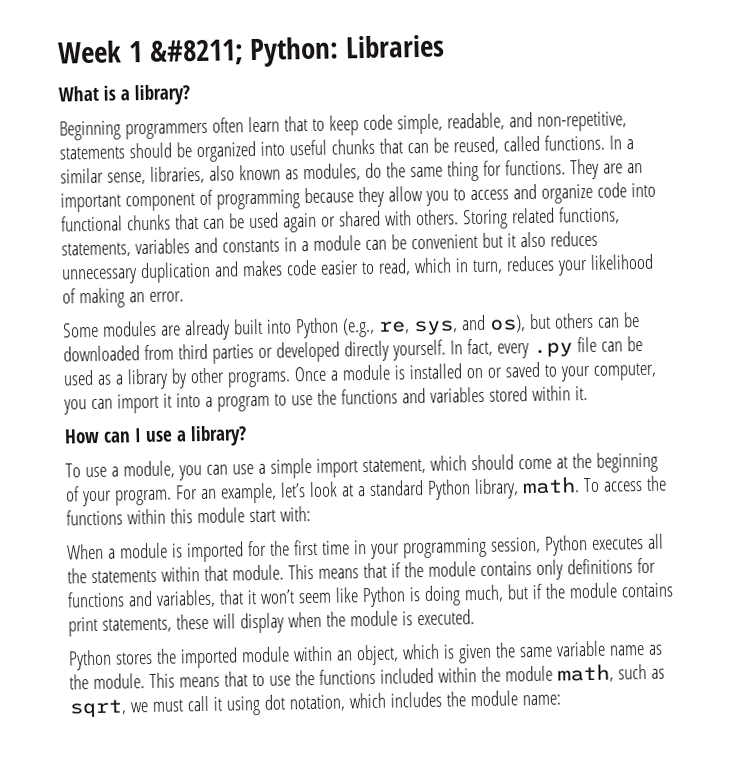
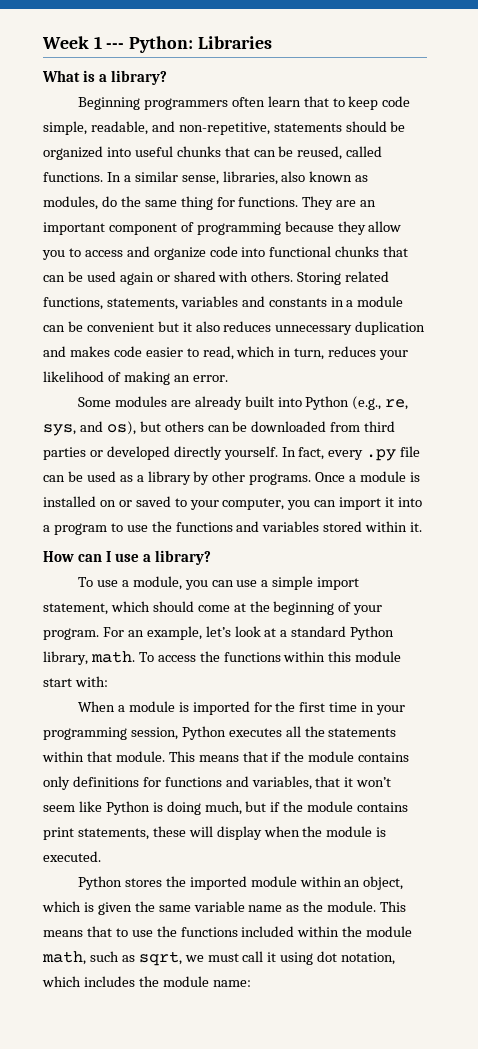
[148,39,244,66] &#8211; -> [106,43,125,49] ---

